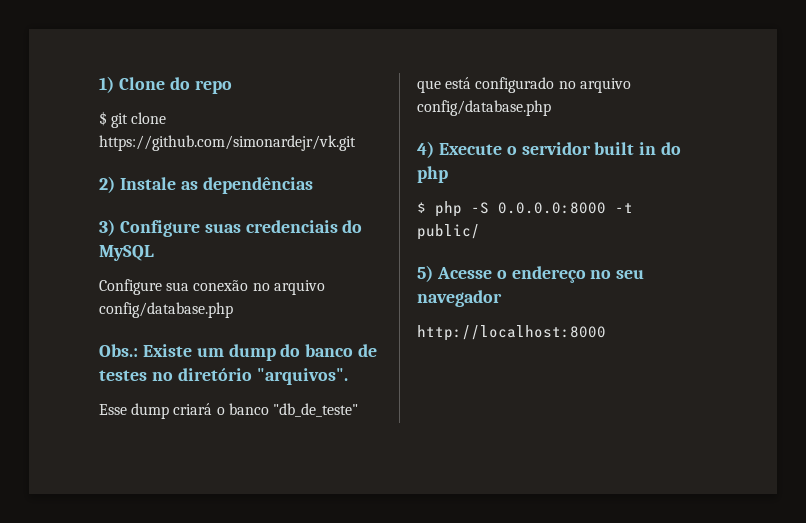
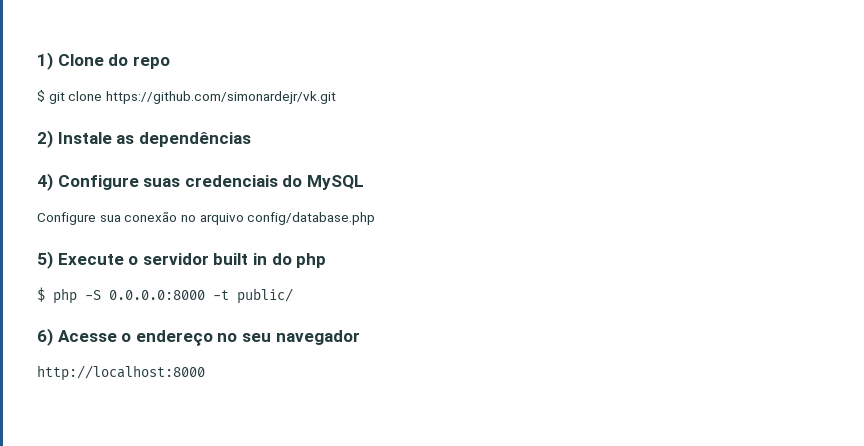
[99,219,115,236] 3) -> [37,173,53,191] 4)
[99,344,378,361] [99,368,348,385] [99,403,358,419] [417,77,631,93] [417,100,551,116] [417,141,434,158] Obs.: Existe um dump do banco de testes no diretório "arquivos". // Esse dump criará o banco "db_de_teste" que está configurado no arquivo config/database.php // 4) -> [37,251,53,269] 5)
[417,265,433,282] 5) -> [37,328,53,346] 6)

